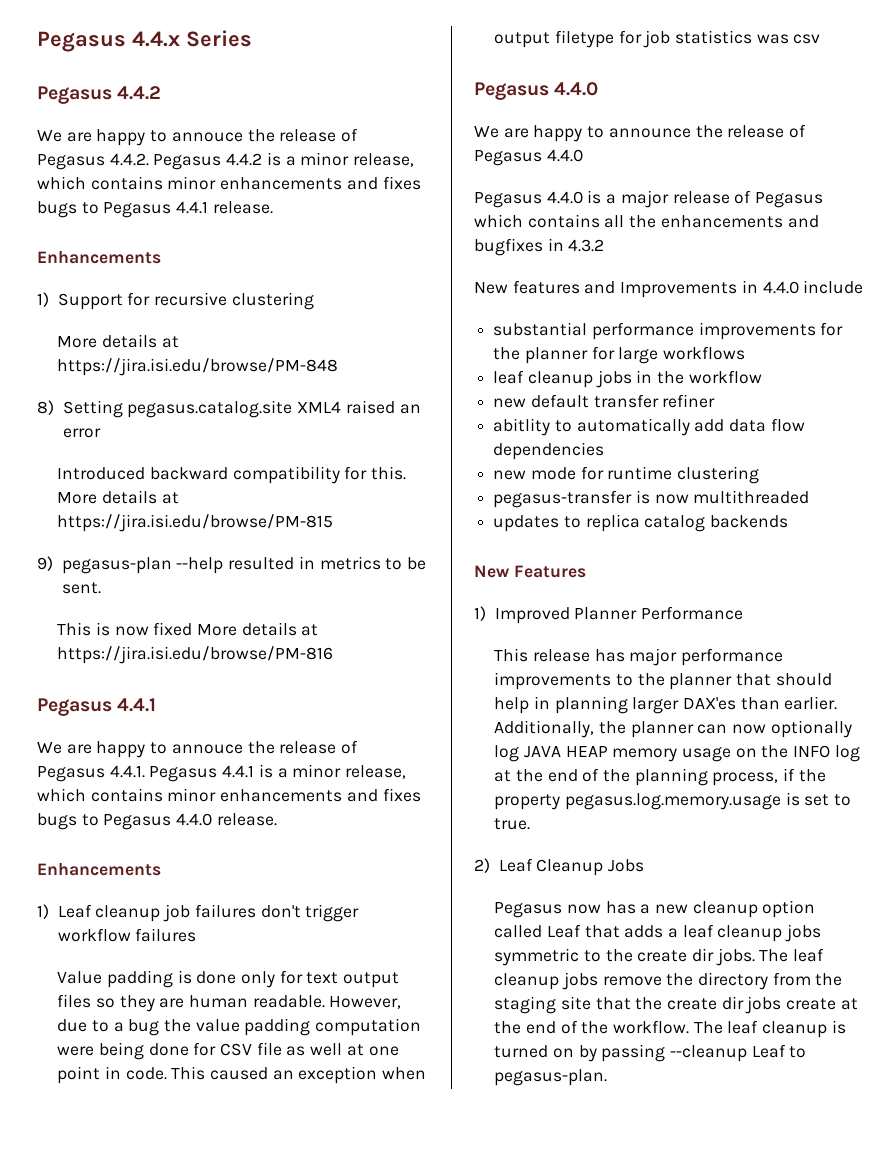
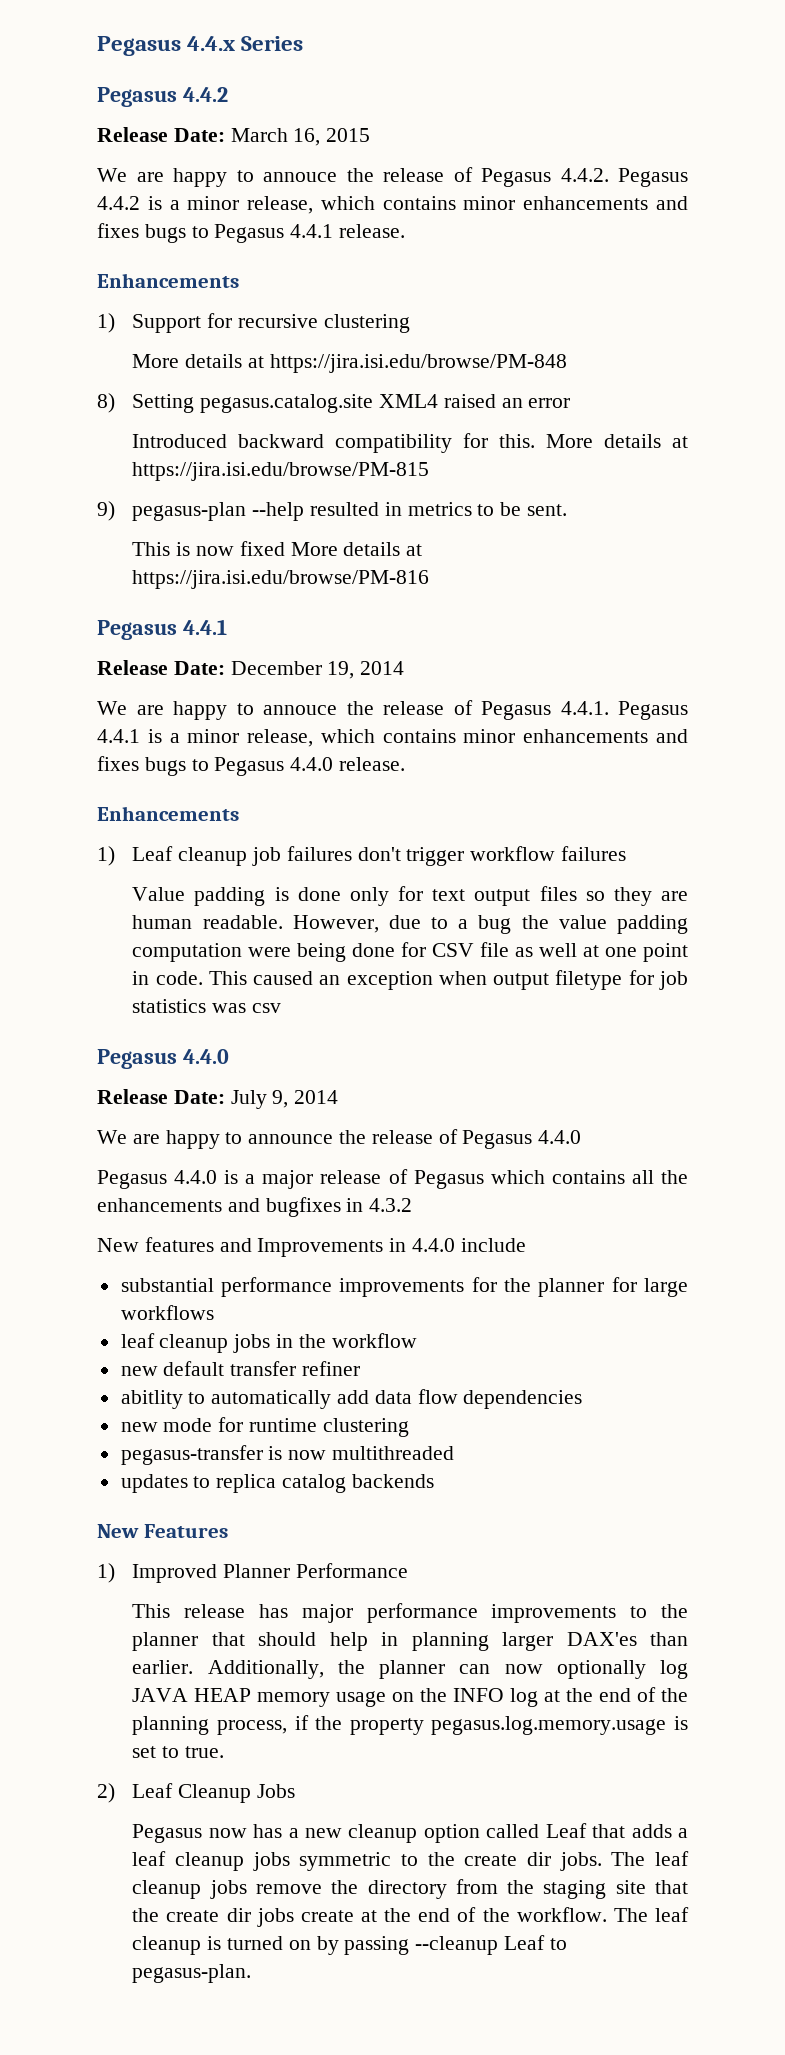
(162, 93) none -> [97,127,371,146] // Release Date: March 16, 2015
(157, 705) none -> [97,660,405,679] // Release Date: December 19, 2014
(599, 89) none -> [97,1089,339,1109] // Release Date: July 9, 2014

